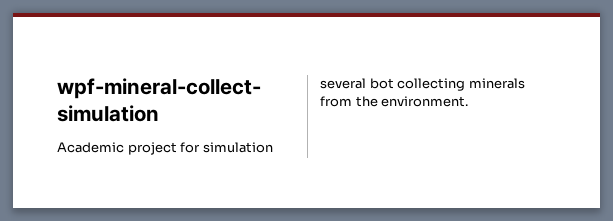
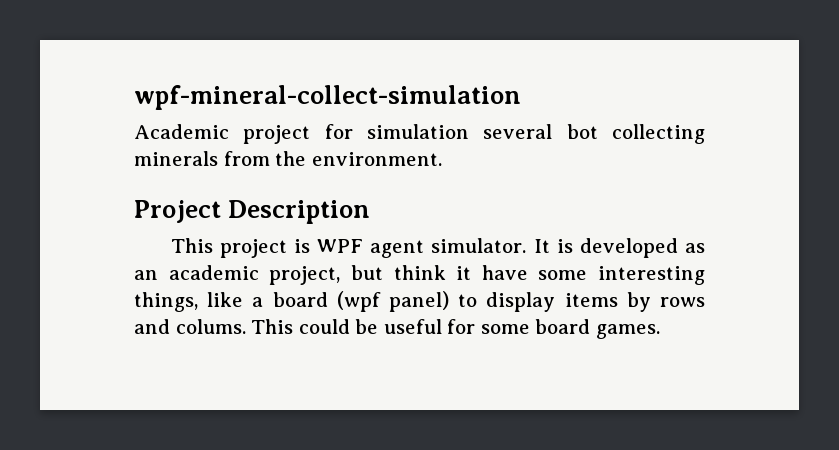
(469, 101) none -> [134,200,371,224] [170,238,705,258] [134,265,705,285] [134,291,705,312] [134,319,660,339] // Project Description // This project is WPF agent simulator. It is developed as an academic project, but think it have some interesting things, like a board (wpf panel) to display items by rows and colums. This could be useful for some board games.

